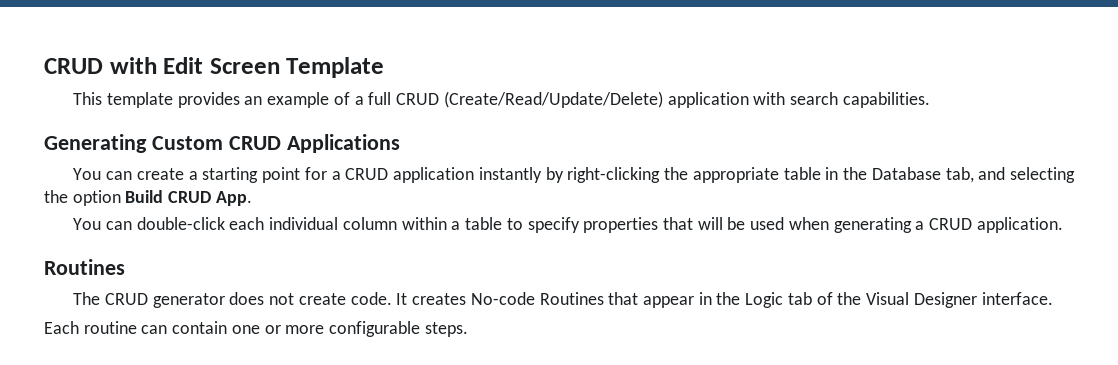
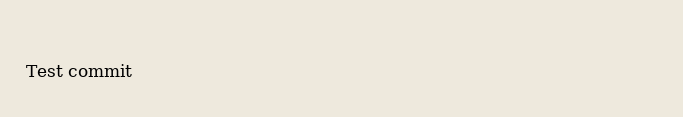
[44,57,385,78] [73,91,930,108] [44,134,400,153] [73,167,1075,183] [44,190,252,206] [73,217,1063,233] [44,259,125,275] [73,292,1053,308] [44,321,468,337] CRUD with Edit Screen Template // This template provides an example of a full CRUD (Create/Read/Update/Delete) application with search capabilities. // Generating Custom CRUD Applications // You can create a starting point for a CRUD application instantly by right-clicking the appropriate table in the Database tab, and selecting the option Build CRUD App. // You can double-click each individual column within a table to specify properties that will be used when generating a CRUD application. // Routines // The CRUD generator does not create code. It creates No-code Routines that appear in the Logic tab of the Visual Designer interface. // Each routine can contain one or more configurable steps. -> [26,64,132,77] Test commit

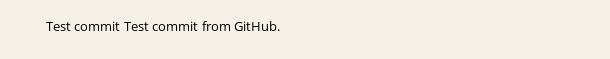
[26,64,132,77] Test commit -> [46,21,280,31] Test commit Test commit from GitHub.

